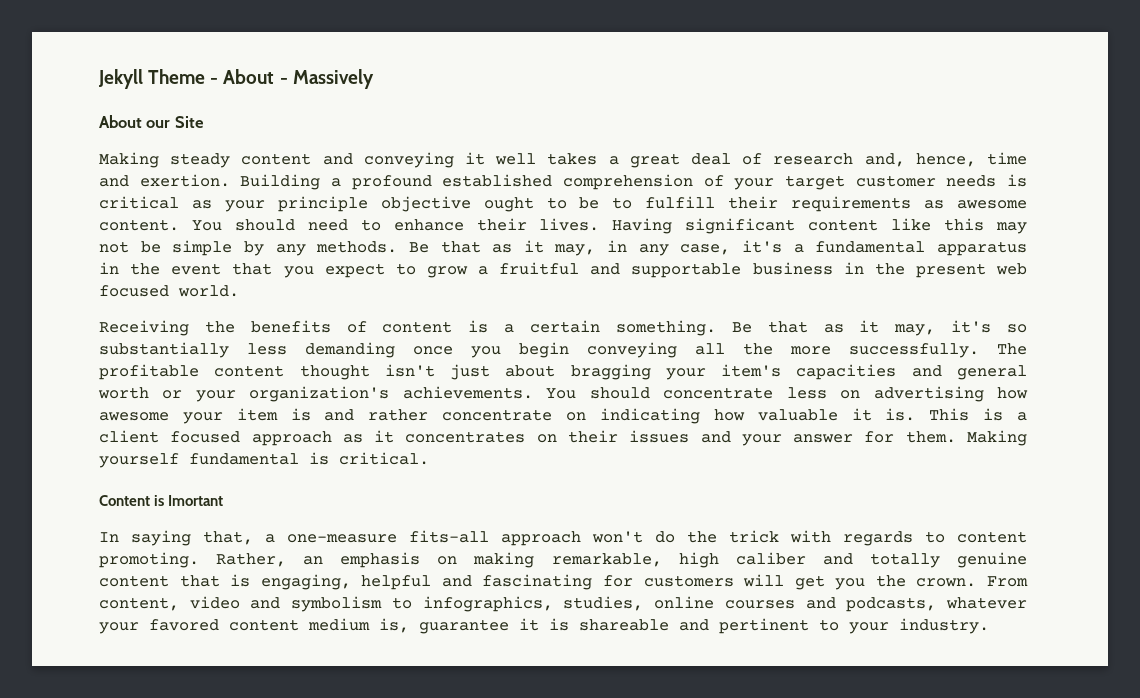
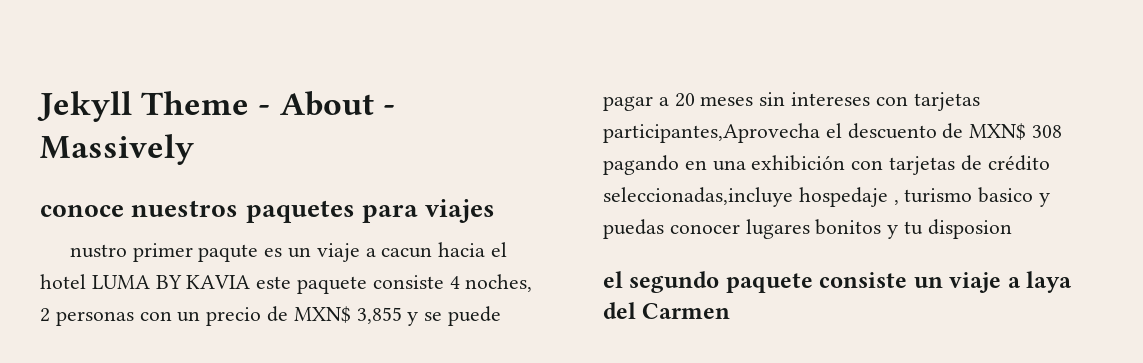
[99,115,204,128] [99,152,1028,168] [99,174,1027,190] [99,196,1027,212] [99,218,1027,234] [99,240,1027,256] [99,262,1027,278] [99,285,239,297] [99,320,1027,336] [99,342,1027,358] [99,364,1027,380] [98,386,1029,402] [99,408,1027,424] [99,430,1028,446] [99,452,429,468] [99,495,224,506] [99,530,1027,546] [99,552,1027,568] [99,574,1028,590] [99,596,1027,612] [99,618,989,634] About our Site // Making steady content and conveying it well takes a great deal of research and, hence, time and exertion. Building a profound established comprehension of your target customer needs is critical as your principle objective ought to be to fulfill their requirements as awesome content. You should need to enhance their lives. Having significant content like this may not be simple by any methods. Be that as it may, in any case, it's a fundamental apparatus in the event that you expect to grow a fruitful and supportable business in the present web focused world. // Receiving the benefits of content is a certain something. Be that as it may, it's so substantially less demanding once you begin conveying all the more successfully. The profitable content thought isn't just about bragging your item's capacities and general worth or your organization's achievements. You should concentrate less on advertising how awesome your item is and rather concentrate on indicating how valuable it is. This is a client focused approach as it concentrates on their issues and your answer for them. Making yourself fundamental is critical. // Content is Imortant // In saying that, a one-measure fits-all approach won't do the trick with regards to content promoting. Rather, an emphasis on making remarkable, high caliber and totally genuine content that is engaging, helpful and fascinating for customers will get you the crown. From content, video and symbolism to infographics, studies, online courses and podcasts, whatever your favored content medium is, guarantee it is shareable and pertinent to your industry. -> [40,199,496,223] [69,242,507,262] [40,274,533,294] [40,306,502,326] [603,92,980,111] [603,123,1063,143] [603,155,1050,175] [603,187,1051,207] [603,219,1012,239] [603,271,1073,293] [603,302,731,319] conoce nuestros paquetes para viajes // nustro primer paqute es un viaje a cacun hacia el hotel LUMA BY KAVIA este paquete consiste 4 noches, 2 personas con un precio de MXN$ 3,855 y se puede pagar a 20 meses sin intereses con tarjetas participantes,Aprovecha el descuento de MXN$ 308 pagando en una exhibición con tarjetas de crédito seleccionadas,incluye hospedaje , turismo basico y puedas conocer lugares bonitos y tu disposion // el segundo paquete consiste un viaje a laya del Carmen

